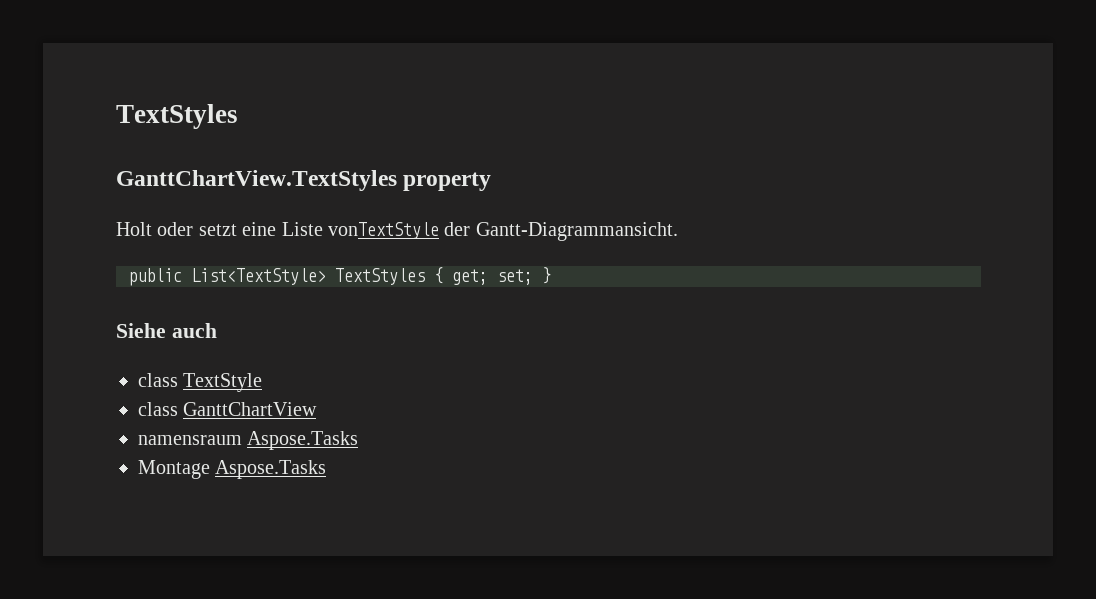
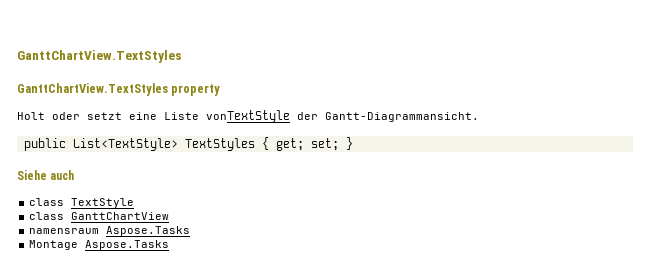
[116,104,238,129] TextStyles -> [17,50,182,63] GanttChartView.TextStyles

